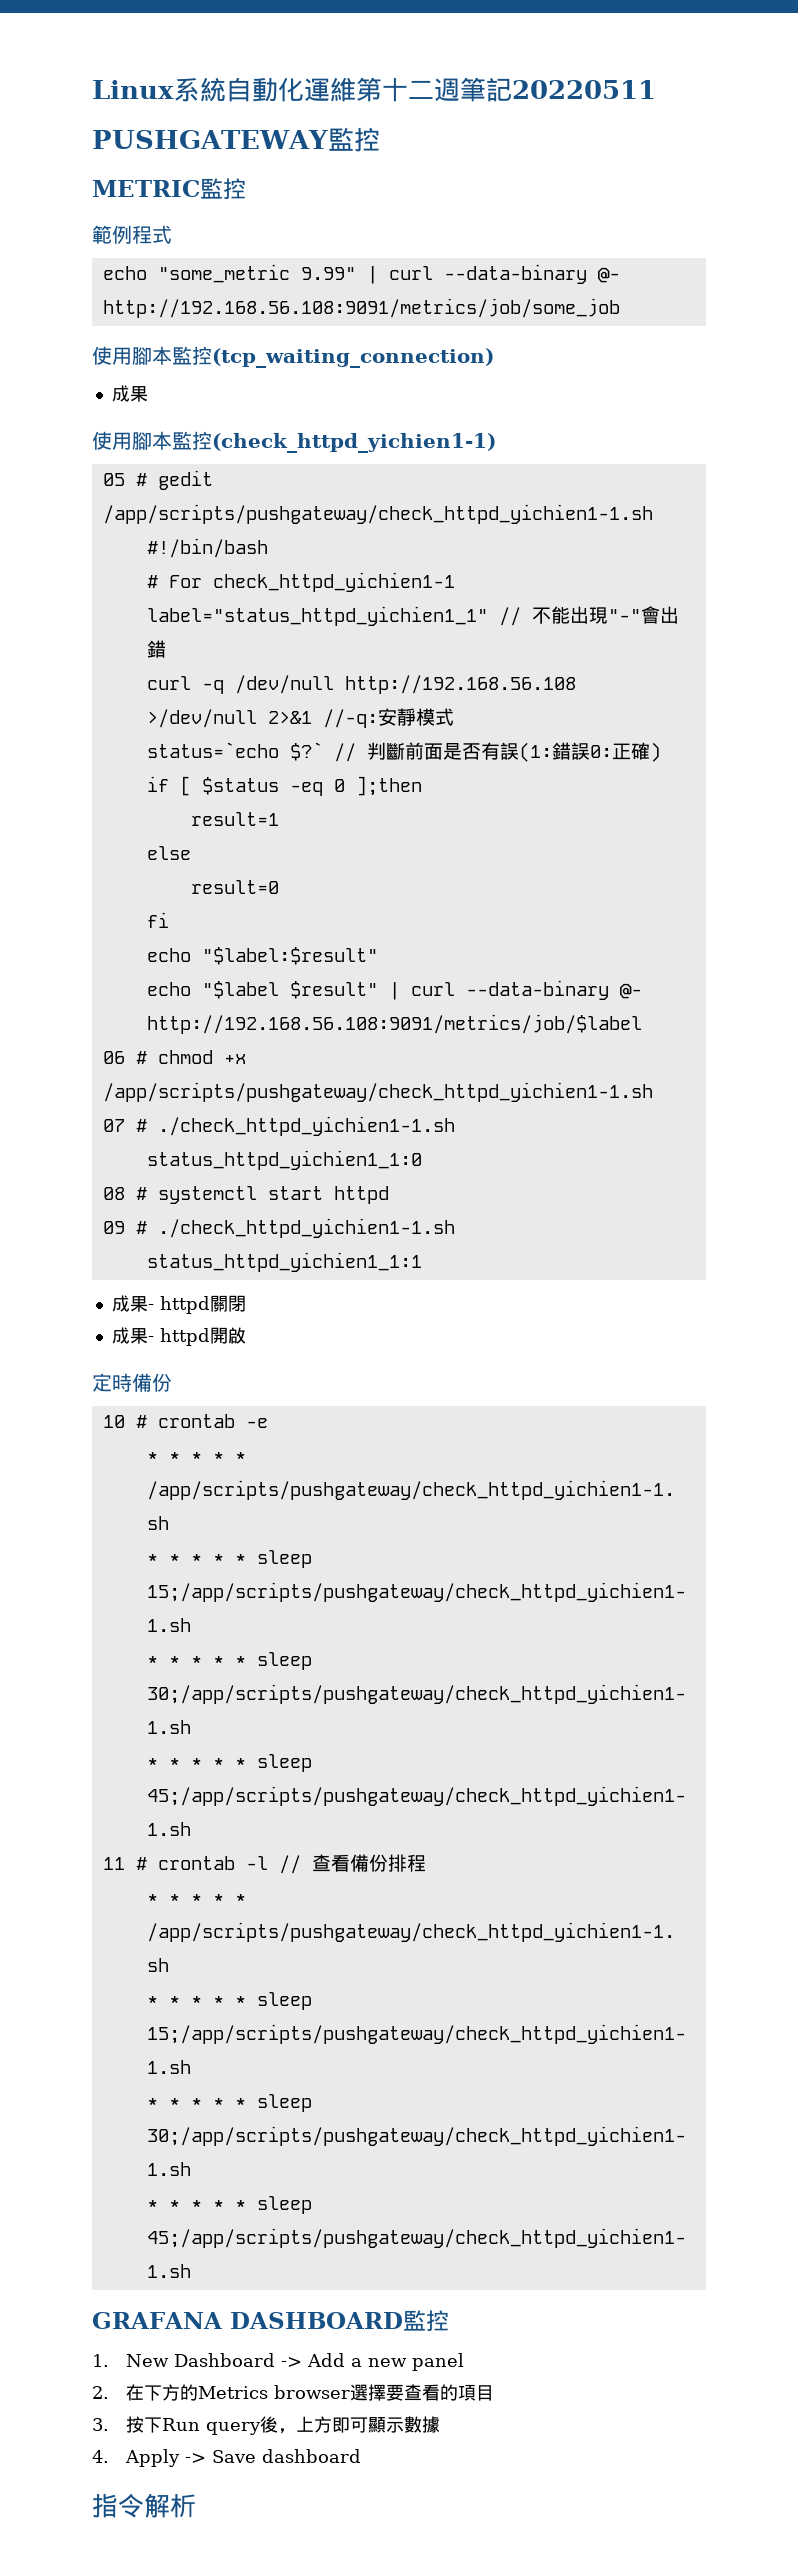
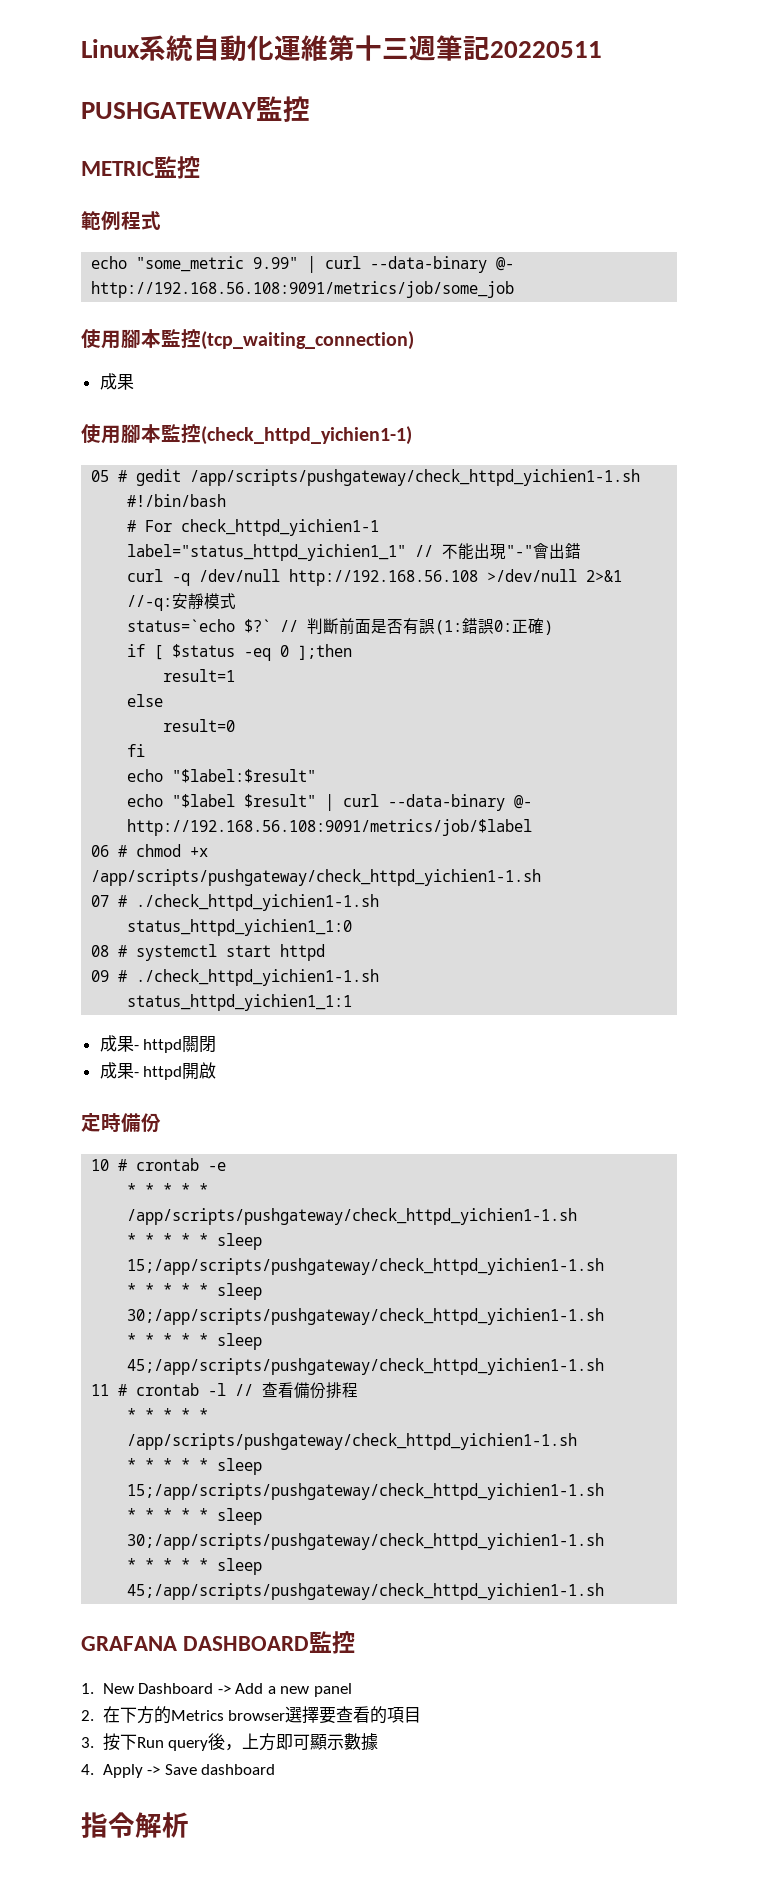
[408,80,434,99] 二 -> [382,38,409,59] 三

